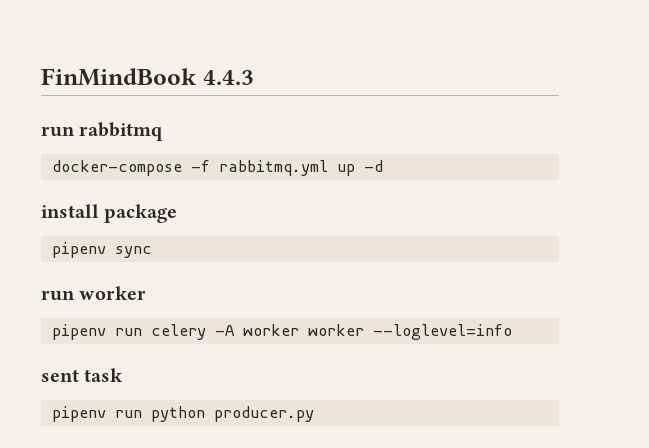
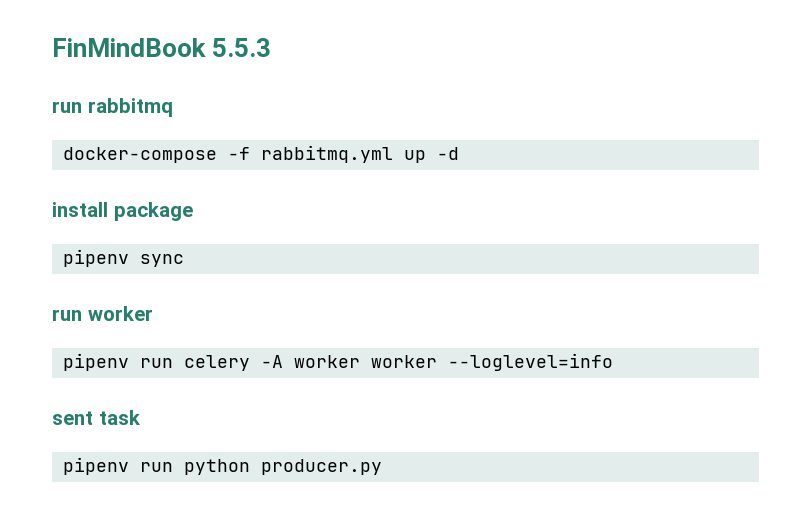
[202,70,254,85] 4.4.3 -> [212,38,272,57] 5.5.3

